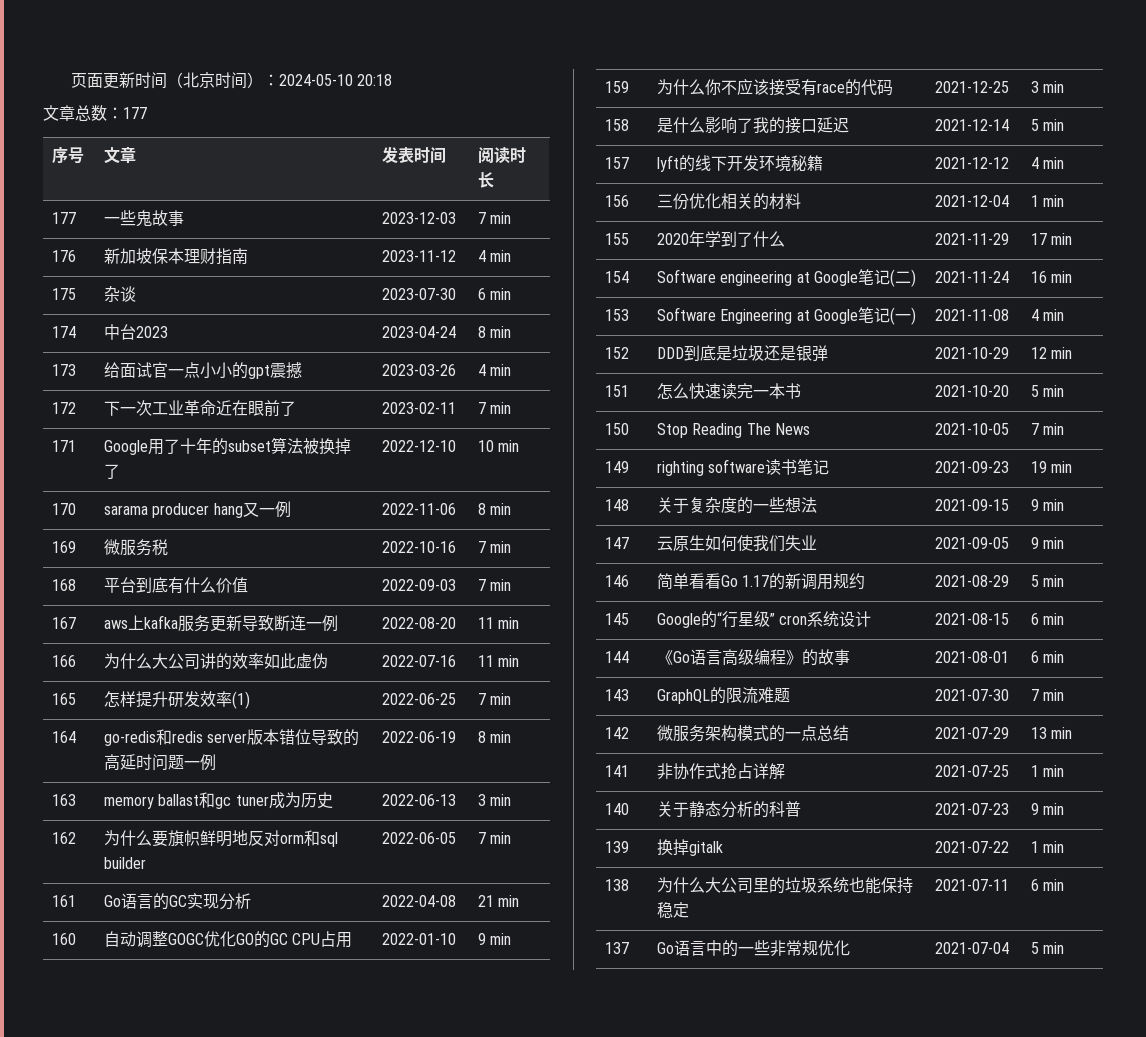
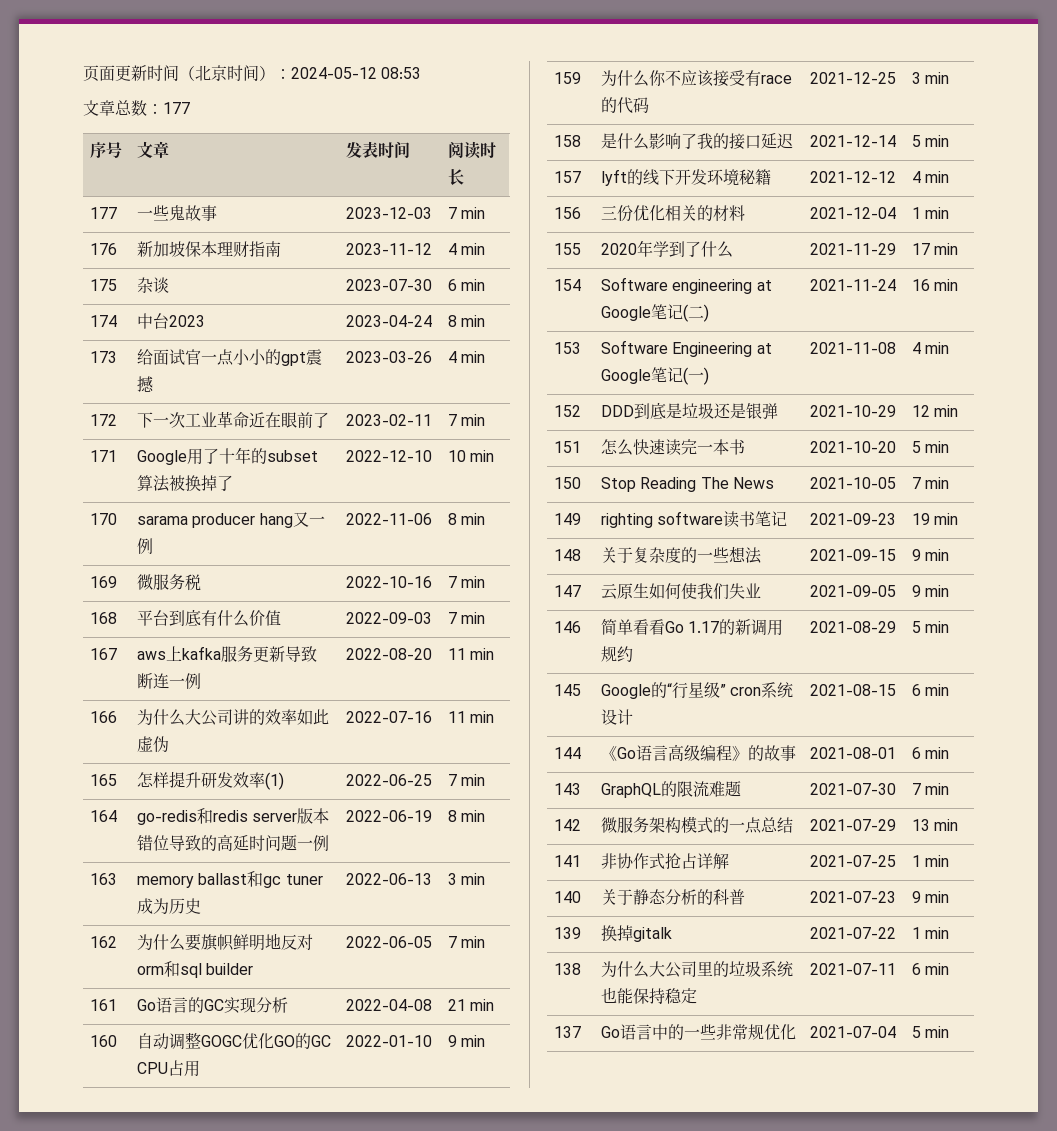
[278,74,393,86] 2024-05-10 20:18 -> [291,67,422,79] 2024-05-12 08:53

